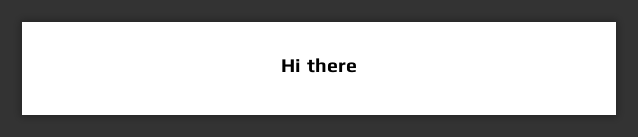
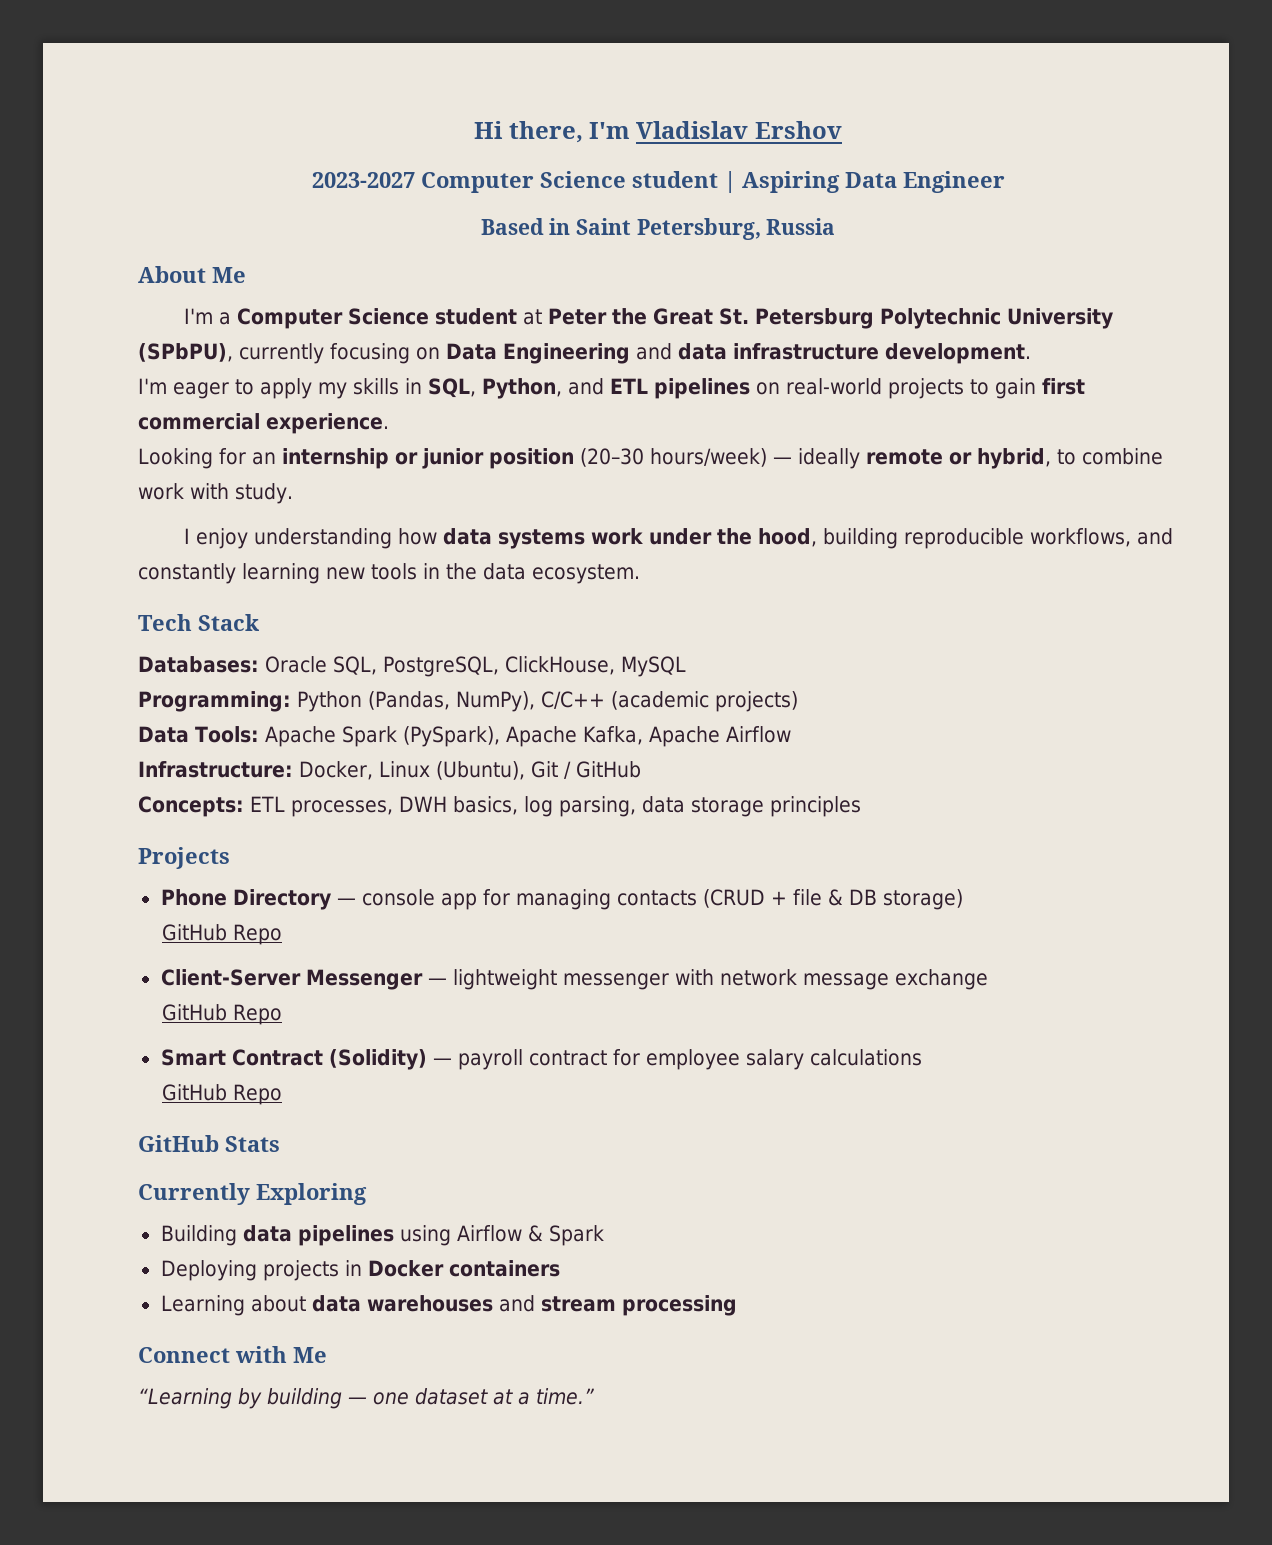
[306,58,357,73] there -> [508,121,842,143] [311,171,1005,193] [480,218,836,240] [138,266,246,283] [184,308,1114,329] [138,343,1031,364] [138,378,1085,399] [138,413,389,434] [138,448,1163,469] [138,483,293,504] [184,528,1174,549] [138,563,640,584] [138,614,259,631] [138,656,686,677] [138,691,798,712] [138,726,791,747] [138,761,641,780] [138,796,861,817] [138,847,230,869] [160,889,963,910] [162,924,283,945] [160,969,988,990] [162,1004,283,1025] [160,1049,922,1070] [162,1084,283,1105] [138,1135,280,1152] [138,1183,367,1205] [160,1225,604,1246] [160,1260,560,1281] [160,1295,737,1316] [138,1346,327,1363] [138,1388,594,1409] there, I'm Vladislav Ershov // 2023-2027 Computer Science student | Aspiring Data Engineer // Based in Saint Petersburg, Russia // About Me // I'm a Computer Science student at Peter the Great St. Petersburg Polytechnic University (SPbPU), currently focusing on Data Engineering and data infrastructure development. // I'm eager to apply my skills in SQL, Python, and ETL pipelines on real-world projects to gain first commercial experience. // Looking for an internship or junior position (20–30 hours/week) — ideally remote or hybrid, to combine work with study. // I enjoy understanding how data systems work under the hood, building reproducible workflows, and constantly learning new tools in the data ecosystem. // Tech Stack // Databases: Oracle SQL, PostgreSQL, ClickHouse, MySQL // Programming: Python (Pandas, NumPy), C/C++ (academic projects) // Data Tools: Apache Spark (PySpark), Apache Kafka, Apache Airflow // Infrastructure: Docker, Linux (Ubuntu), Git / GitHub // Concepts: ETL processes, DWH basics, log parsing, data storage principles // Projects // Phone Directory — console app for managing contacts (CRUD + file & DB storage) // GitHub Repo // Client-Server Messenger — lightweight messenger with network message exchange // GitHub Repo // Smart Contract (Solidity) — payroll contract for employee salary calculations // GitHub Repo // GitHub Stats // Currently Exploring // Building data pipelines using Airflow & Spark // Deploying projects in Docker containers // Learning about data warehouses and stream processing // Connect with Me // “Learning by building — one dataset at a time.”

